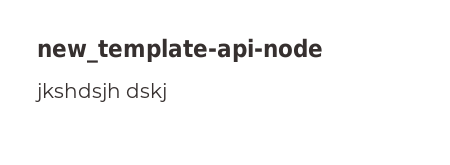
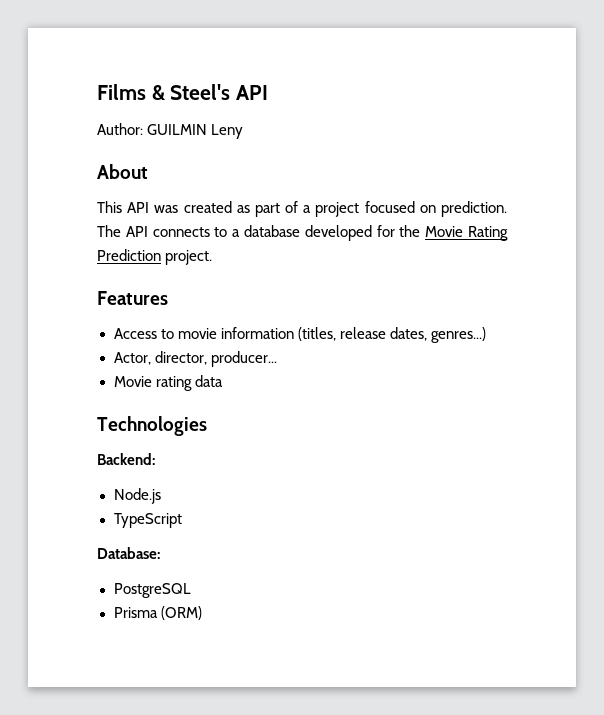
[37,38,323,63] [35,83,168,102] new_template-api-node // jkshdsjh dskj -> [97,84,269,100] [97,123,244,139] [97,164,148,179] [97,201,508,217] [97,225,509,241] [97,249,213,265] [97,291,168,305] [113,327,486,343] [113,351,277,367] [113,375,223,391] [97,416,207,436] [97,453,155,465] [113,488,161,504] [113,513,183,528] [97,547,160,559] [113,583,191,598] [113,606,202,620] Films & Steel's API // Author: GUILMIN Leny // About // This API was created as part of a project focused on prediction. The API connects to a database developed for the Movie Rating Prediction project. // Features // Access to movie information (titles, release dates, genres...) // Actor, director, producer... // Movie rating data // Technologies // Backend: // Node.js // TypeScript // Database: // PostgreSQL // Prisma (ORM)

